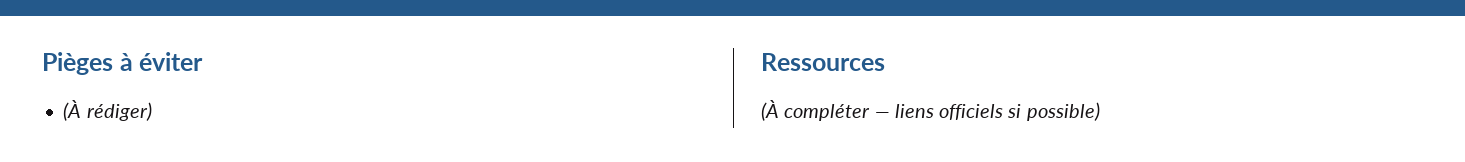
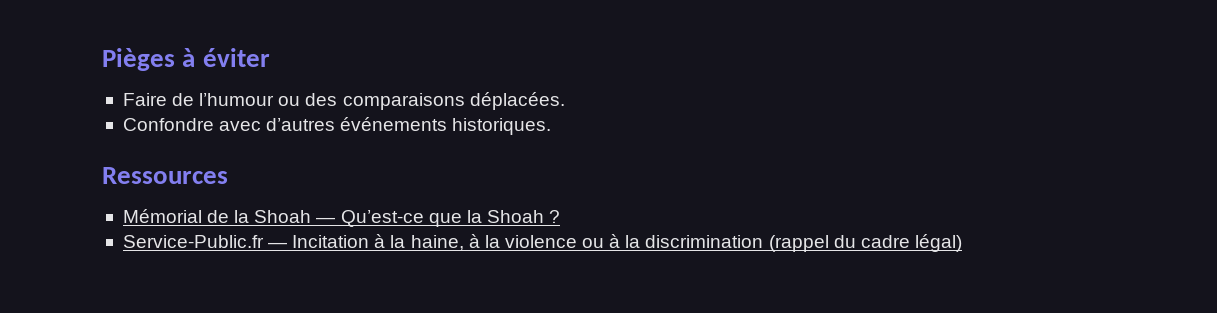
[63,100,152,121] [761,53,885,71] [761,100,1100,121] (À rédiger) // Ressources // (À compléter — liens officiels si possible) -> [122,92,565,110] [122,117,552,135] [102,167,228,184] [122,209,561,227] [122,234,962,252] Faire de l’humour ou des comparaisons déplacées. // Confondre avec d’autres événements historiques. // Ressources // Mémorial de la Shoah — Qu’est-ce que la Shoah ? // Service-Public.fr — Incitation à la haine, à la violence ou à la discrimination (rappel du cadre légal)

